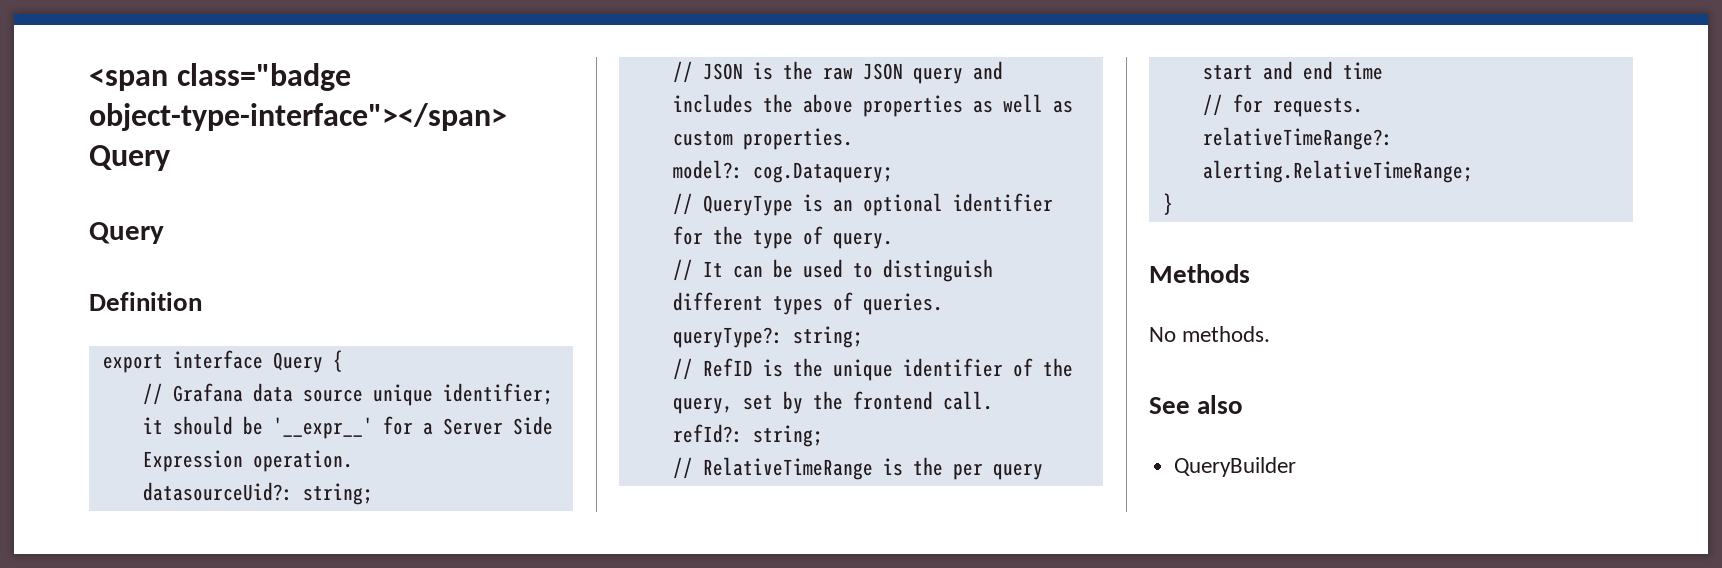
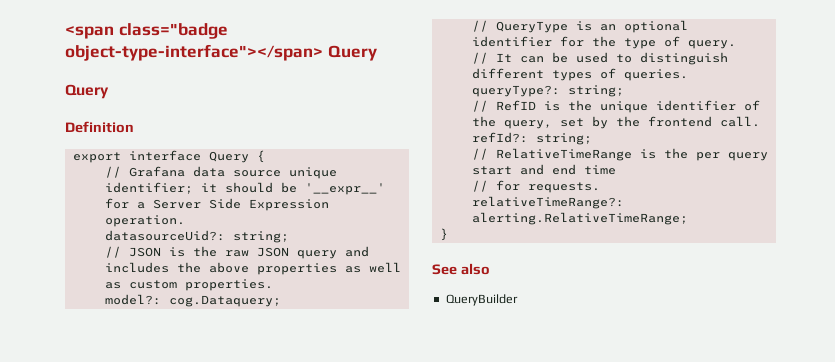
[1149,264,1250,283] [1149,326,1271,342] // Methods // No methods. -> (448, 234) none

